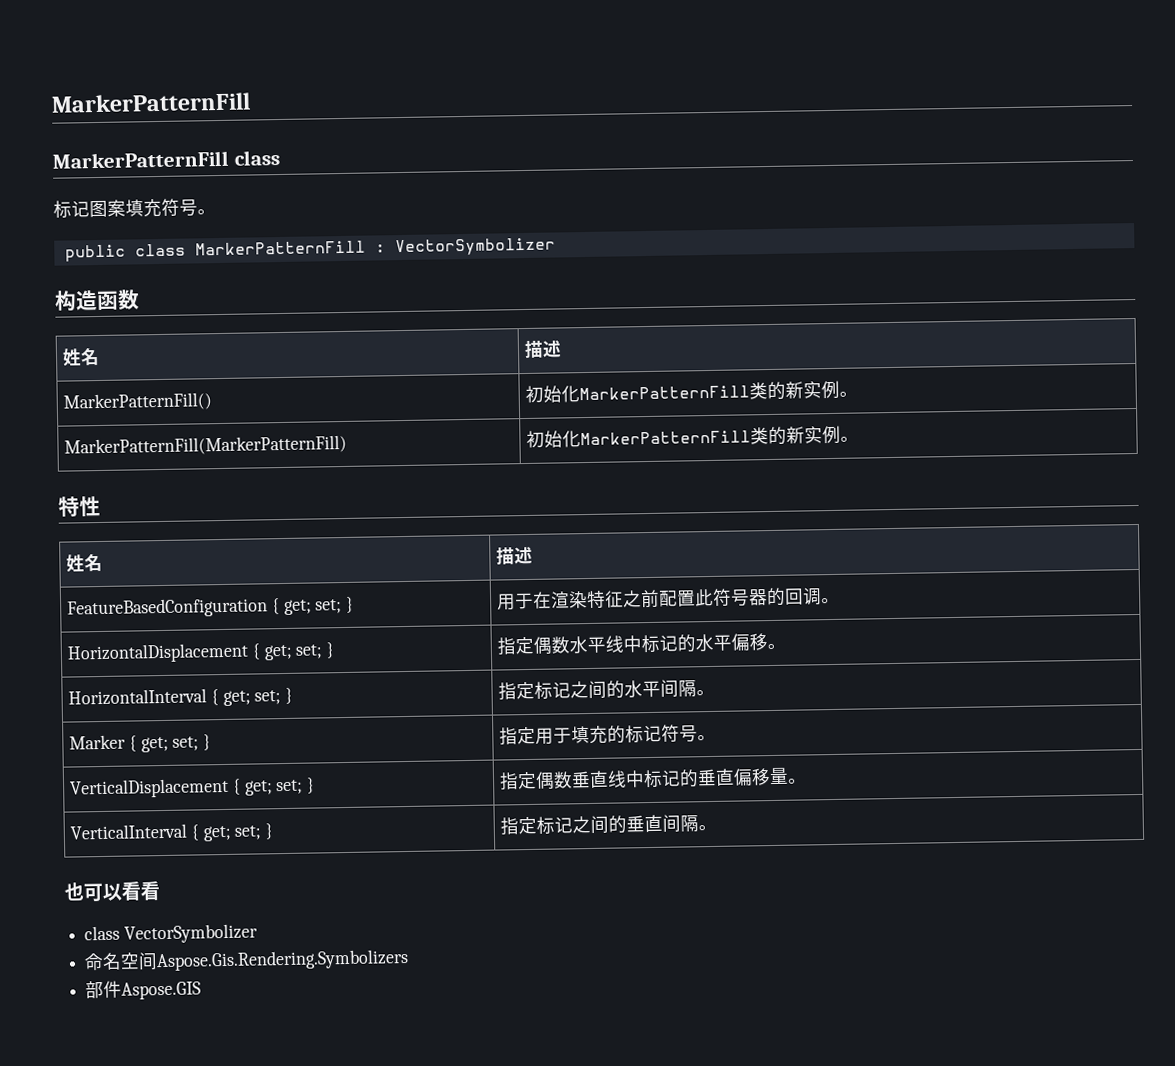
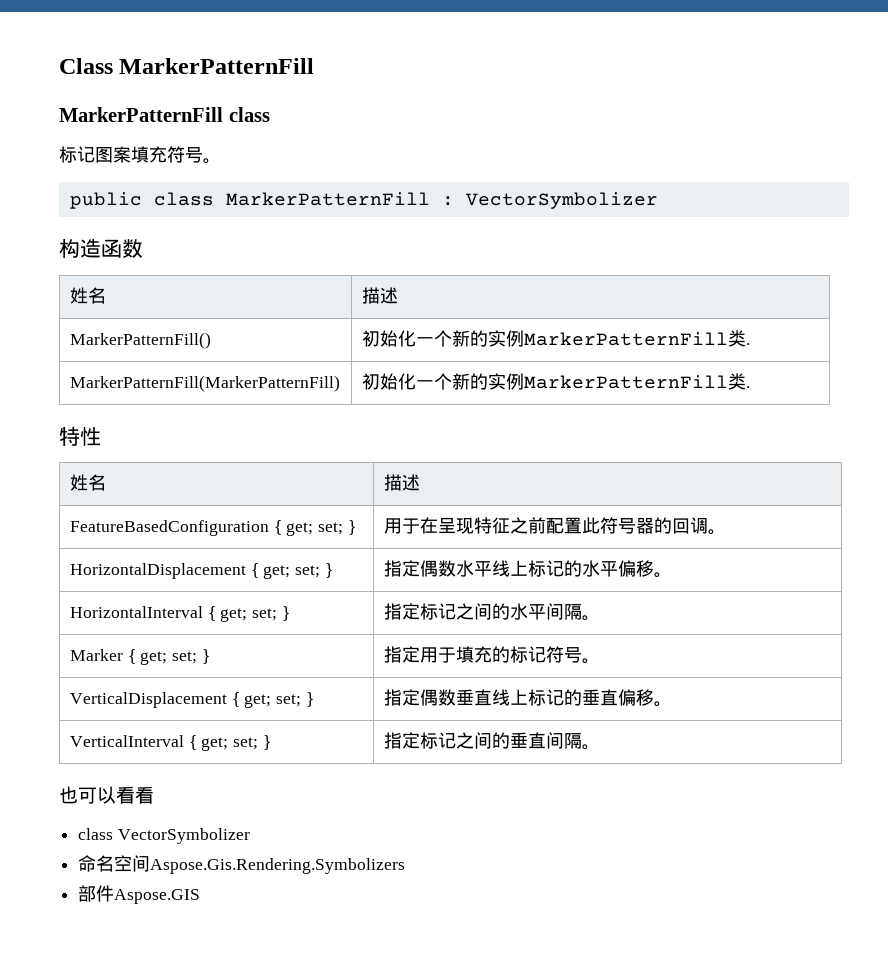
(51, 102) none -> [59,58,113,74] Class
[579,380,859,401] [64,434,348,457] [526,425,860,448] MarkerPatternFill类的新实例。 // MarkerPatternFill(MarkerPatternFill) | 初始化MarkerPatternFill类的新实例。 -> [415,330,750,347] [69,375,340,392] [361,373,750,390] 一个新的实例MarkerPatternFill类. // MarkerPatternFill(MarkerPatternFill) | 初始化一个新的实例MarkerPatternFill类.
[550,591,589,609] 渲染 -> [437,517,474,534] 呈现
[623,635,643,653] 中 -> [509,560,528,576] 上
[625,770,646,788] 中 -> [509,689,528,705] 上
[769,767,790,786] 量 -> (654, 697) none

